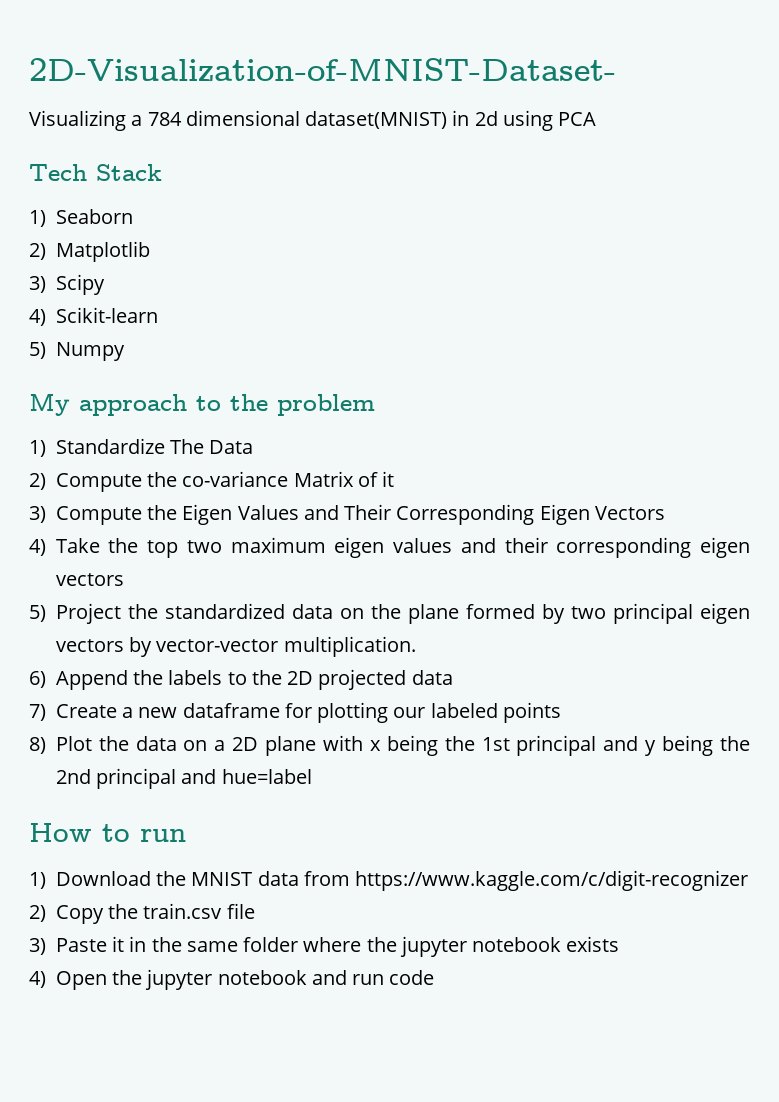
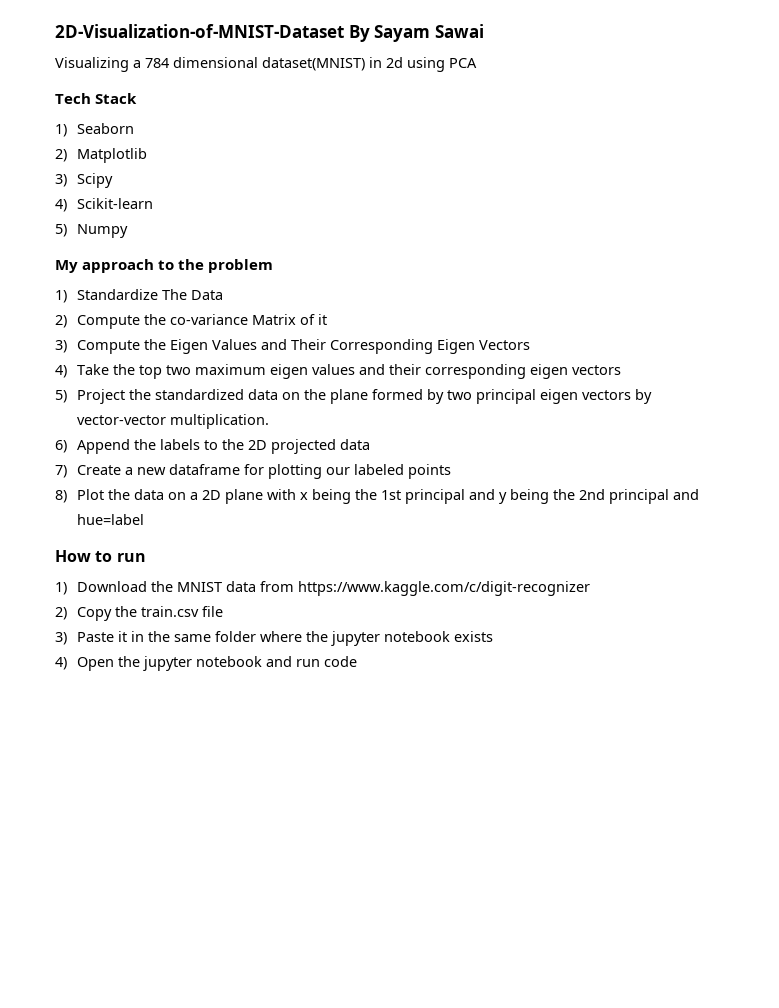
[29,58,616,83] 2D-Visualization-of-MNIST-Dataset- -> [55,24,484,42] 2D-Visualization-of-MNIST-Dataset By Sayam Sawai

